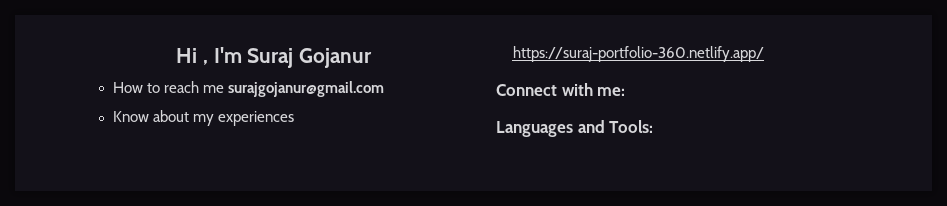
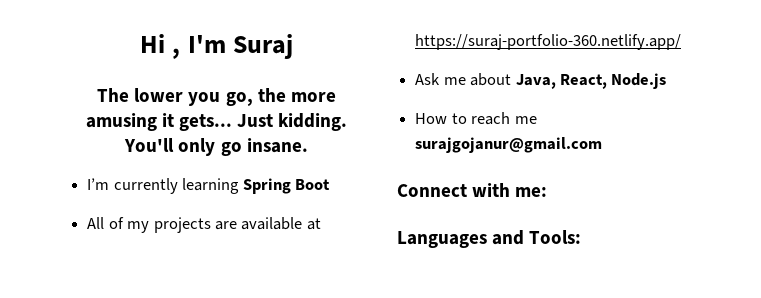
[298,48,372,68] Gojanur -> [97,88,336,106] [85,113,348,131] [124,138,308,156] [87,178,330,194] [87,217,321,233] [415,34,682,50] [415,73,667,89] // The lower you go, the more amusing it gets... Just kidding. You'll only go insane. // I’m currently learning Spring Boot // All of my projects are available at https://suraj-portfolio-360.netlify.app/ // Ask me about Java, React, Node.js
[112,110,294,126] [512,46,765,62] // Know about my experiences https://suraj-portfolio-360.netlify.app/ -> (603, 145) none

